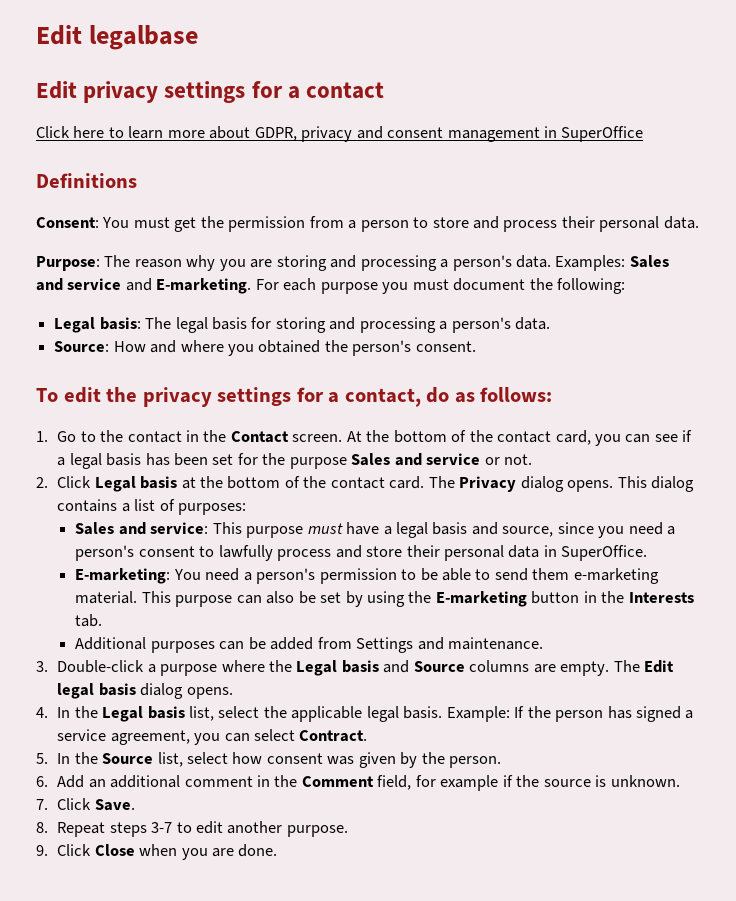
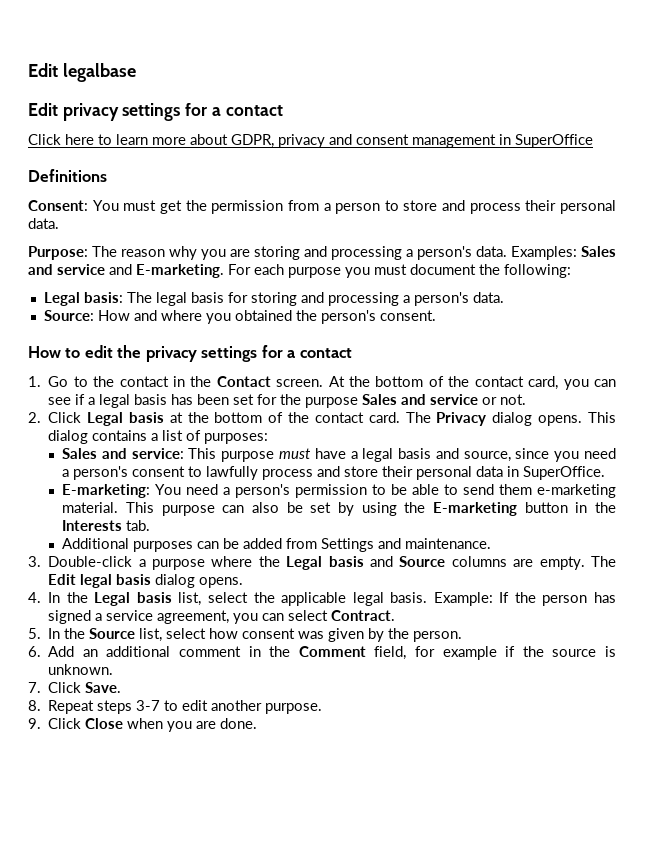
[36,388,58,402] To -> [28,346,81,358] How to
[344,387,553,407] contact, do as follows: -> [299,348,352,358] contact

